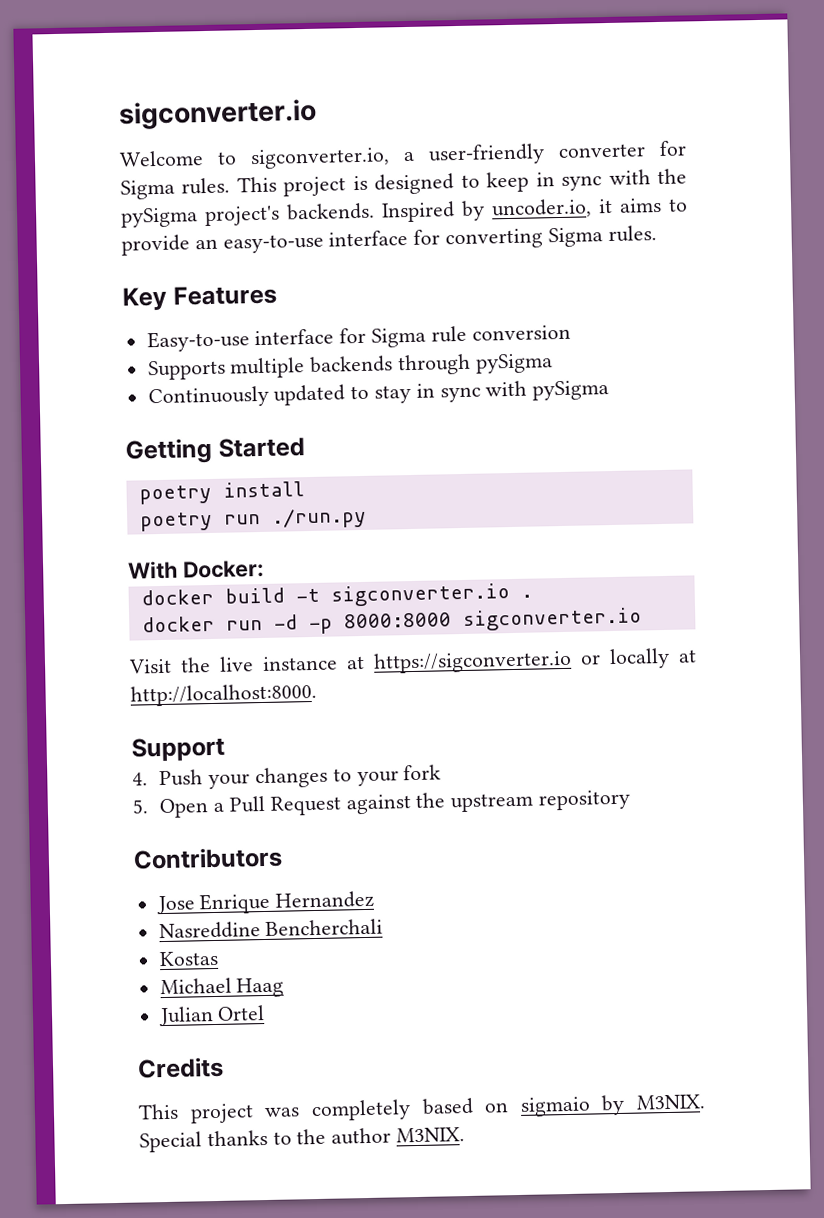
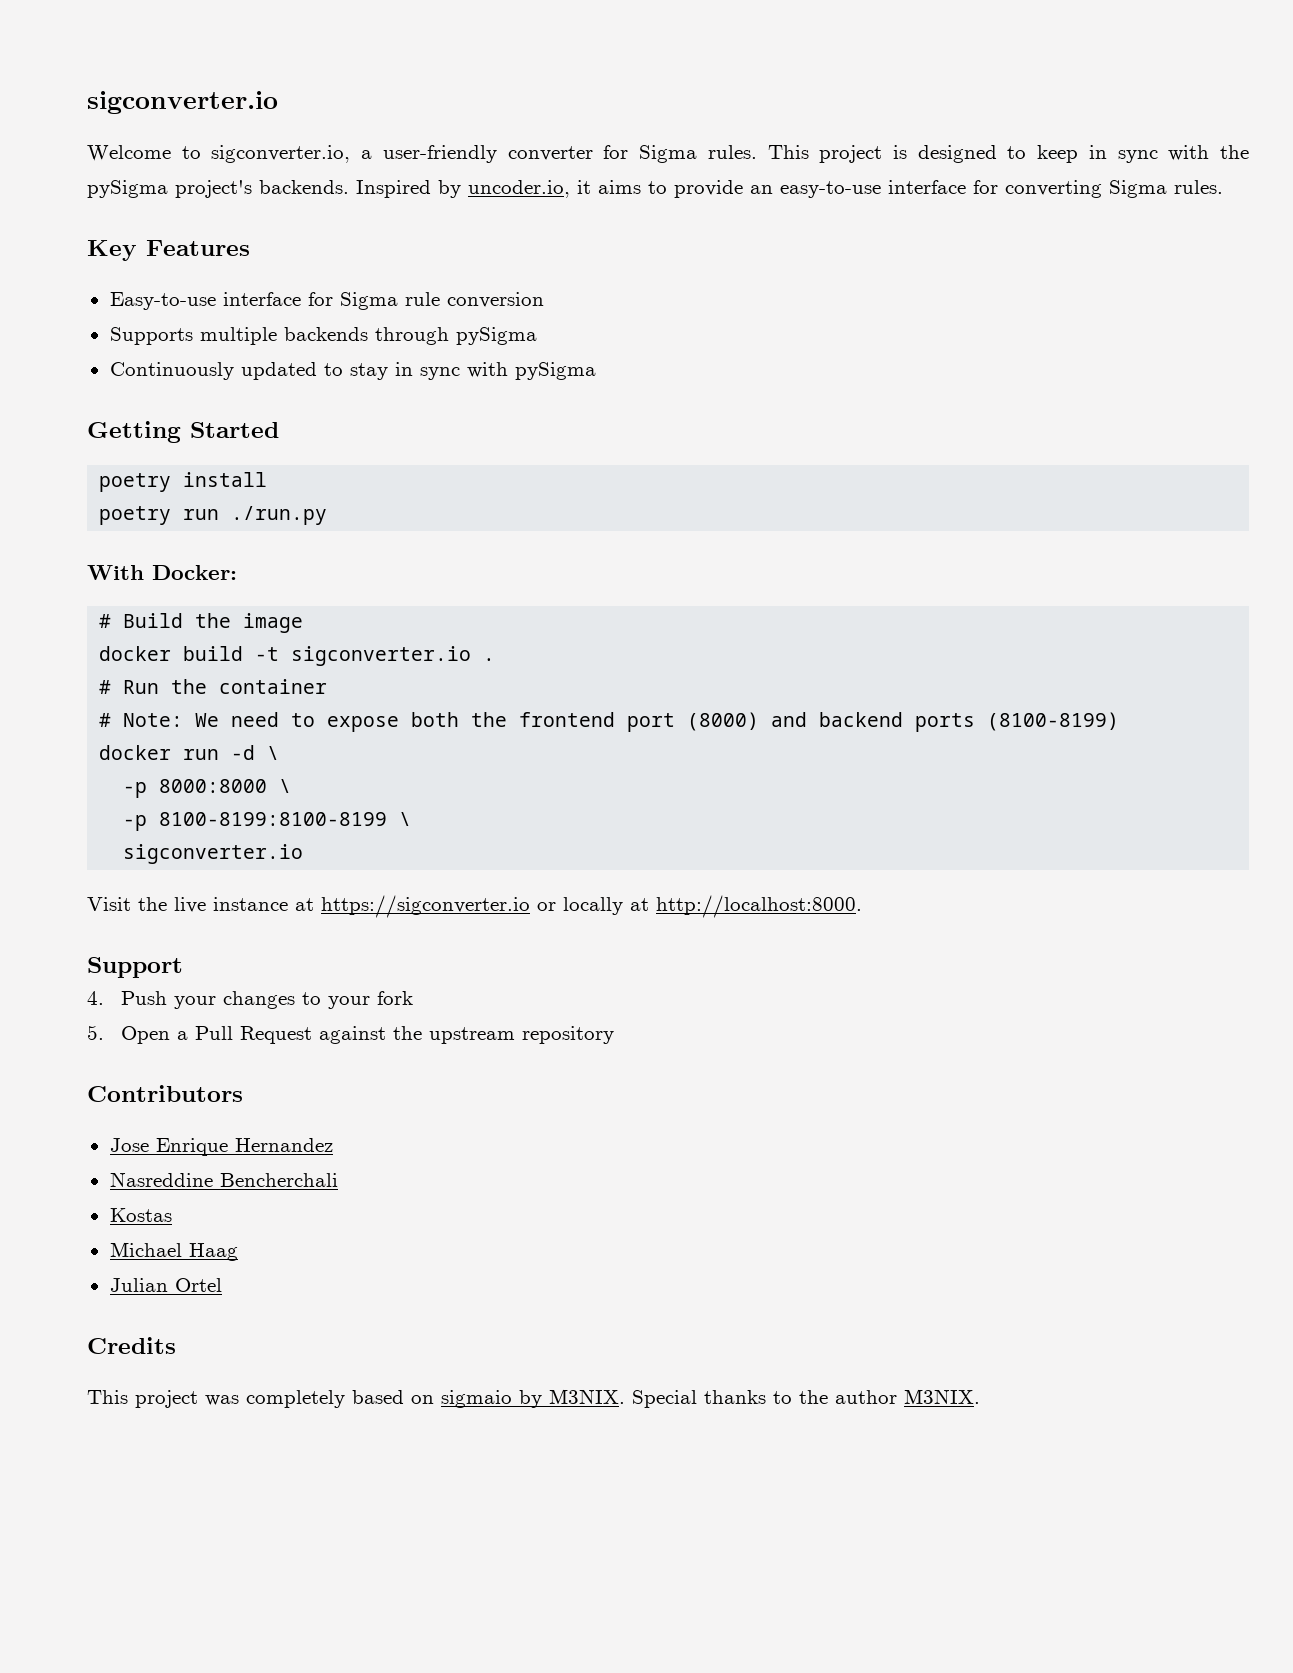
(264, 569) none -> [99,613,304,633] // # Build the image
(533, 596) none -> [99,679,328,694] [99,712,1120,732] // # Run the container // # Note: We need to expose both the frontend port (8000) and backend ports (8100-8199)
(298, 622) none -> [267,746,280,760] \ //
(452, 620) none -> [279,779,292,793] [123,812,412,831] \ // -p 8100-8199:8100-8199 \ //

